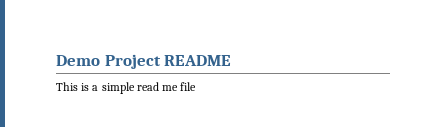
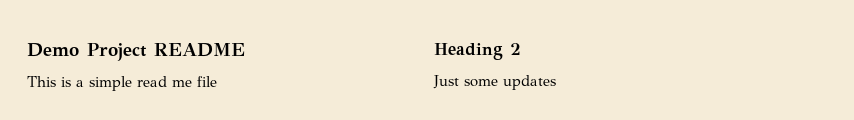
(197, 86) none -> [434,43,521,60] [433,75,556,90] // Heading 2 // Just some updates

